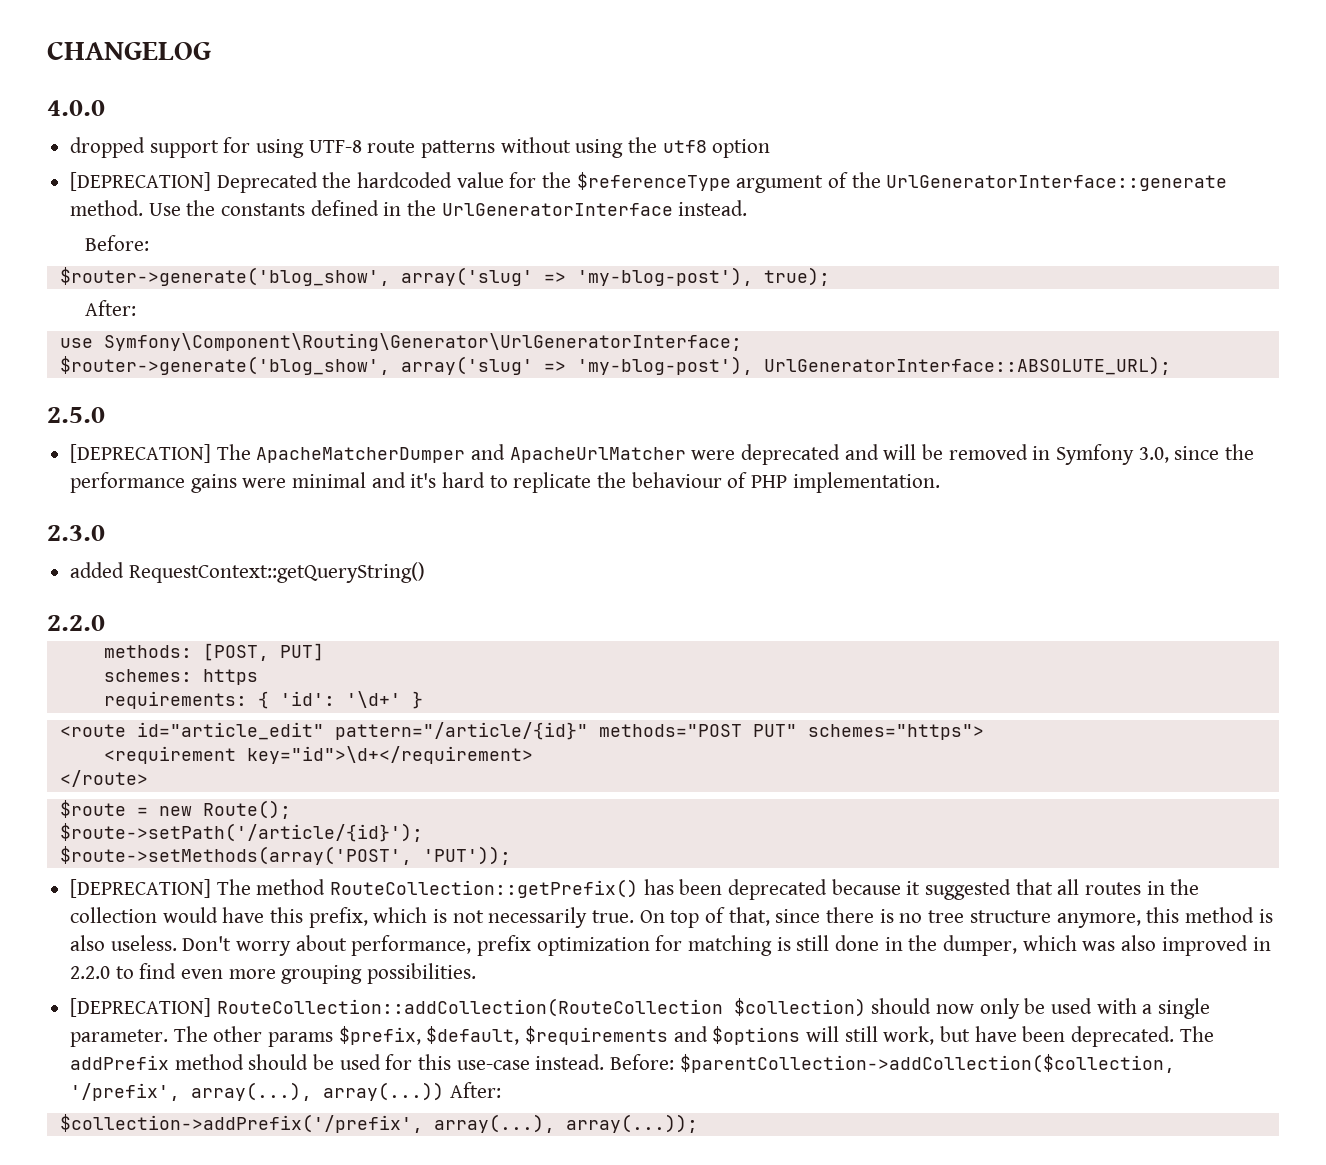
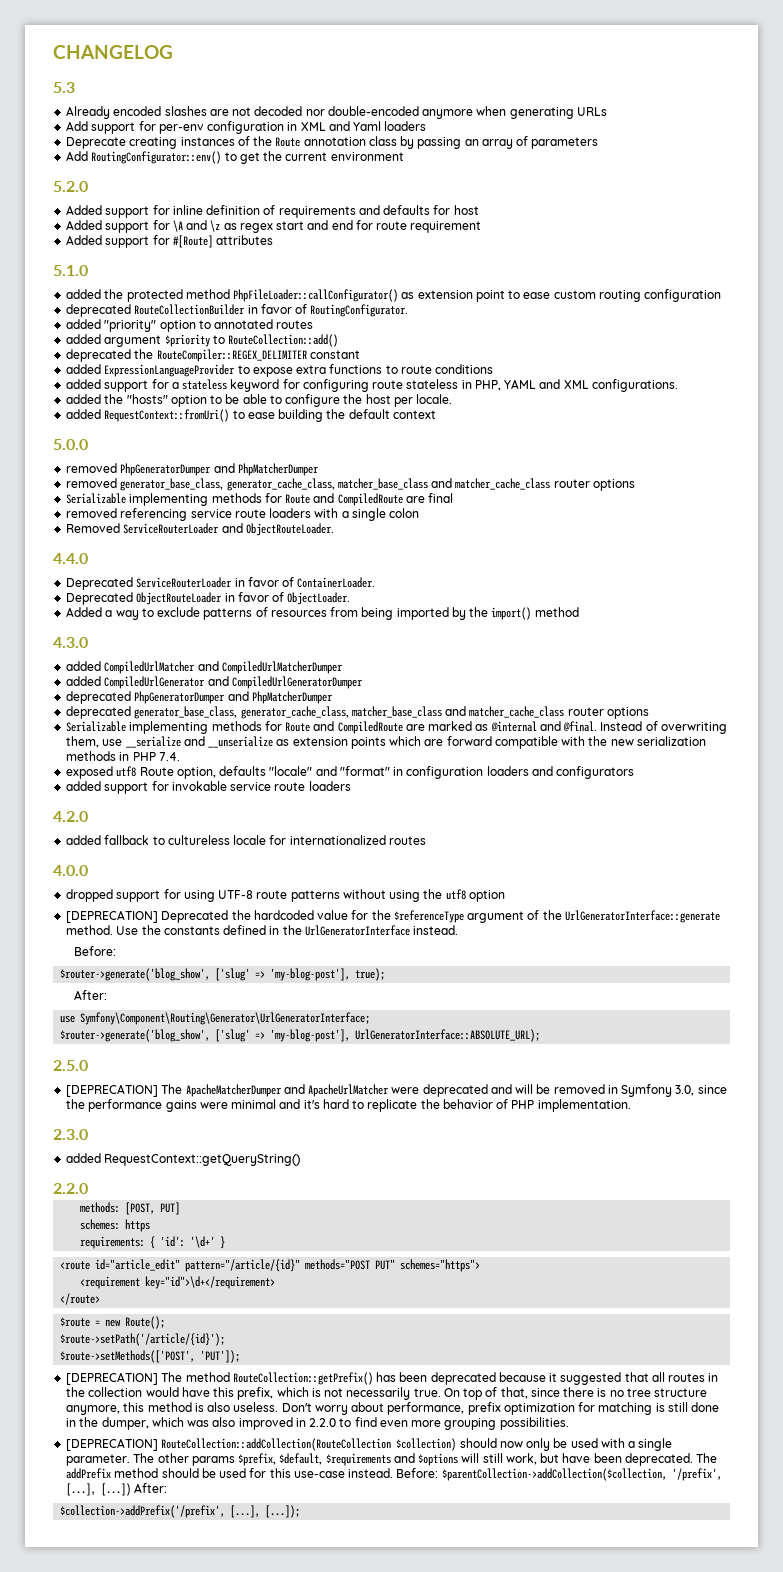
(211, 50) none -> [53,82,75,93] [66,106,607,119] [66,121,427,134] [66,136,599,149] [66,151,404,164] [53,181,88,192] [66,205,479,218] [66,220,482,233] [66,235,274,248] [53,265,88,276] [66,289,722,302] [66,304,409,317] [66,319,314,332] [66,334,339,347] [66,349,360,362] [66,364,494,377] [66,379,678,392] [66,394,453,407] [66,409,436,422] [53,439,88,450] [66,463,319,476] [66,478,635,491] [66,493,454,506] [66,508,420,521] [66,523,334,536] [53,553,88,564] [66,577,376,590] [66,592,351,605] [66,607,579,620] [53,637,88,648] [66,661,343,674] [66,676,363,689] [66,691,333,704] [66,706,649,719] [66,721,727,734] [66,736,706,749] [66,751,180,761] [66,766,635,779] [66,781,351,794] [53,811,88,822] [66,835,426,845] // 5.3 // Already encoded slashes are not decoded nor double-encoded anymore when generating URLs // Add support for per-env configuration in XML and Yaml loaders // Deprecate creating instances of the Route annotation class by passing an array of parameters // Add RoutingConfigurator::env() to get the current environment // 5.2.0 // Added support for inline definition of requirements and defaults for host // Added support for \A and \z as regex start and end for route requirement // Added support for #[Route] attributes // 5.1.0 // added the protected method PhpFileLoader::callConfigurator() as extension point to ease custom routing configuration // deprecated RouteCollectionBuilder in favor of RoutingConfigurator. // added "priority" option to annotated routes // added argument $priority to RouteCollection::add() // deprecated the RouteCompiler::REGEX_DELIMITER constant // added ExpressionLanguageProvider to expose extra functions to route conditions // added support for a stateless keyword for configuring route stateless in PHP, YAML and XML configurations. // added the "hosts" option to be able to configure the host per locale. // added RequestContext::fromUri() to ease building the default context // 5.0.0 // removed PhpGeneratorDumper and PhpMatcherDumper // removed generator_base_class, generator_cache_class, matcher_base_class and matcher_cache_class router options // Serializable implementing methods for Route and CompiledRoute are final // removed referencing service route loaders with a single colon // Removed ServiceRouterLoader and ObjectRouteLoader. // 4.4.0 // Deprecated ServiceRouterLoader in favor of ContainerLoader. // Deprecated ObjectRouteLoader in favor of ObjectLoader. // Added a way to exclude patterns of resources from being imported by the import() method // 4.3.0 // added CompiledUrlMatcher and CompiledUrlMatcherDumper // added CompiledUrlGenerator and CompiledUrlGeneratorDumper // deprecated PhpGeneratorDumper and PhpMatcherDumper // deprecated generator_base_class, generator_cache_class, matcher_base_class and matcher_cache_class router options // Serializable implementing methods for Route and CompiledRoute are marked as @internal and @final. Instead of overwriting them, use __serialize and __unserialize as extension points which are forward compatible with the new serialization methods in PHP 7.4. // exposed utf8 Route option, defaults "locale" and "format" in configuration loaders and configurators // added support for invokable service route loaders // 4.2.0 // added fallback to cultureless locale for internationalized routes
[400,267,753,286] array('slug' => 'my-blog-post'), -> [215,968,351,981] ['slug' => 'my-blog-post'],
[400,356,753,375] array('slug' => 'my-blog-post'), -> [215,1029,351,1042] ['slug' => 'my-blog-post'],
[631,472,722,488] behaviour -> [442,1099,493,1109] behavior
[59,846,511,865] $route->setMethods(array('POST', 'PUT')); -> [60,1350,241,1363] $route->setMethods(['POST', 'PUT']);
[191,1082,445,1101] array(...), array(...)) -> [66,1483,132,1496] [...], [...])
[433,1114,698,1133] array(...), array(...)); -> [230,1505,301,1518] [...], [...]);

